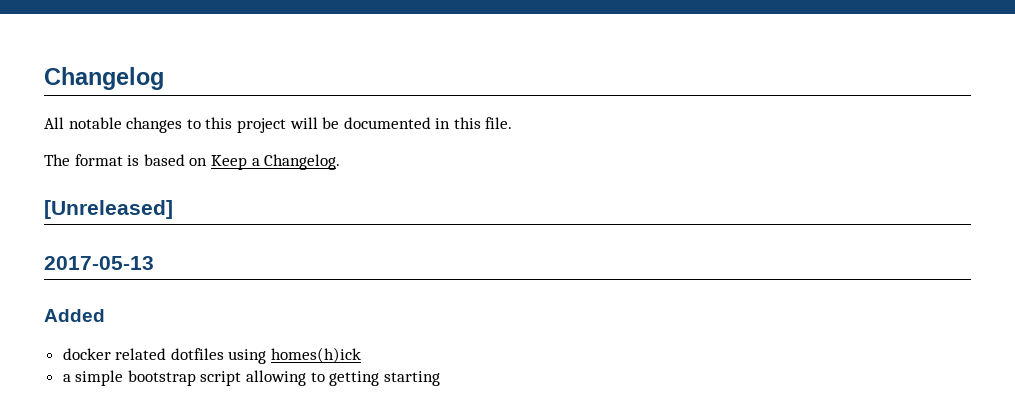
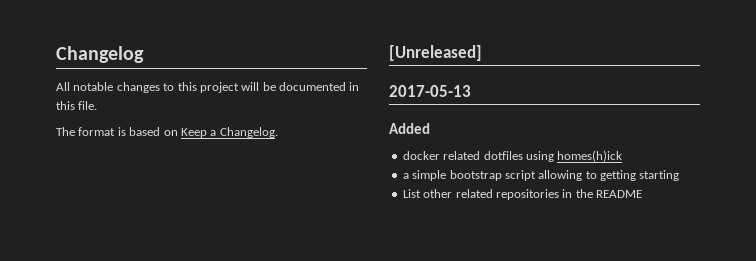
(440, 378) none -> [402,189,642,200] // List other related repositories in the README

